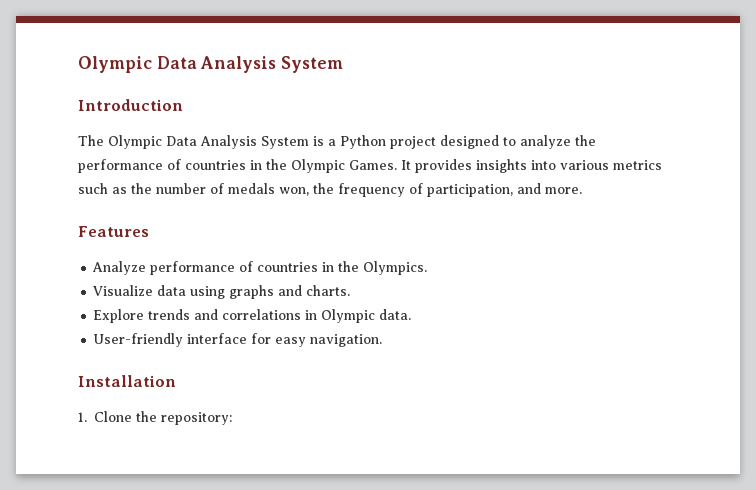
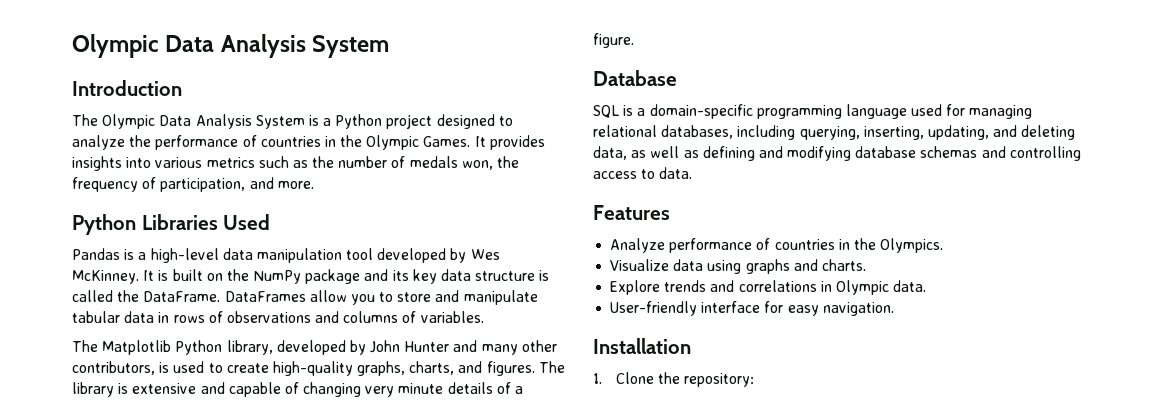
(582, 190) none -> [72,214,271,235] [72,248,500,263] [72,269,550,284] [72,290,538,305] [72,311,484,323] [72,340,557,355] [72,361,565,376] [72,382,524,397] [593,33,634,48] [593,70,677,86] [593,104,1033,119] [593,125,1076,140] [593,146,1081,161] [593,167,693,179] // Python Libraries Used // Pandas is a high-level data manipulation tool developed by Wes McKinney. It is built on the NumPy package and its key data structure is called the DataFrame. DataFrames allow you to store and manipulate tabular data in rows of observations and columns of variables. // The Matplotlib Python library, developed by John Hunter and many other contributors, is used to create high-quality graphs, charts, and figures. The library is extensive and capable of changing very minute details of a figure. // Database // SQL is a domain-specific programming language used for managing relational databases, including querying, inserting, updating, and deleting data, as well as defining and modifying database schemas and controlling access to data.

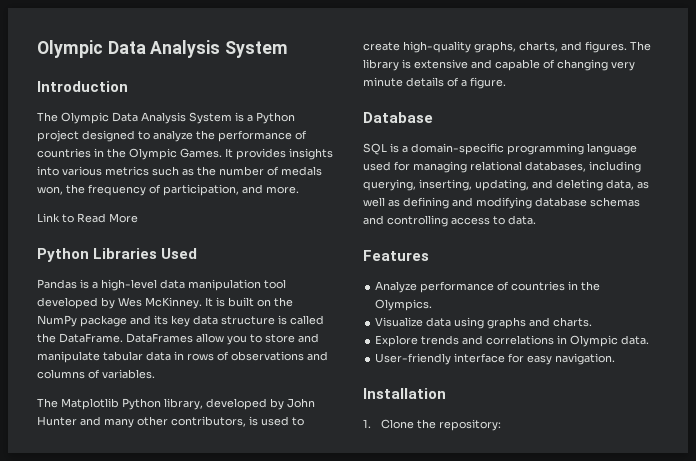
(314, 185) none -> [37,213,138,223] // Link to Read More

